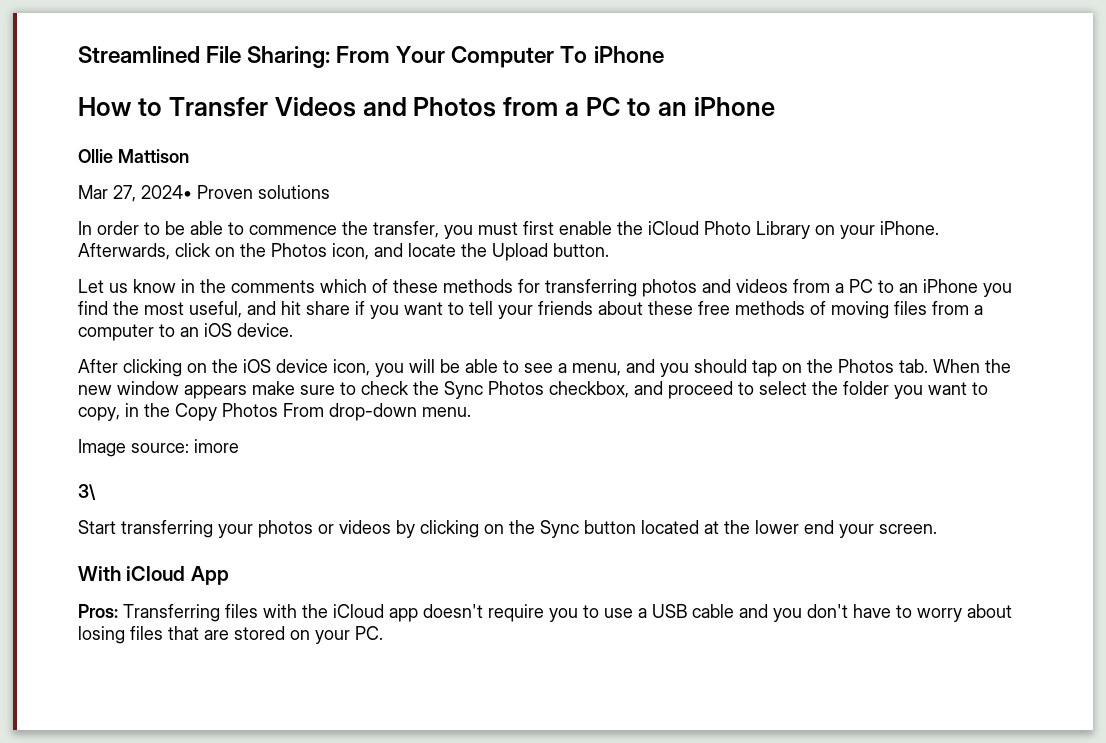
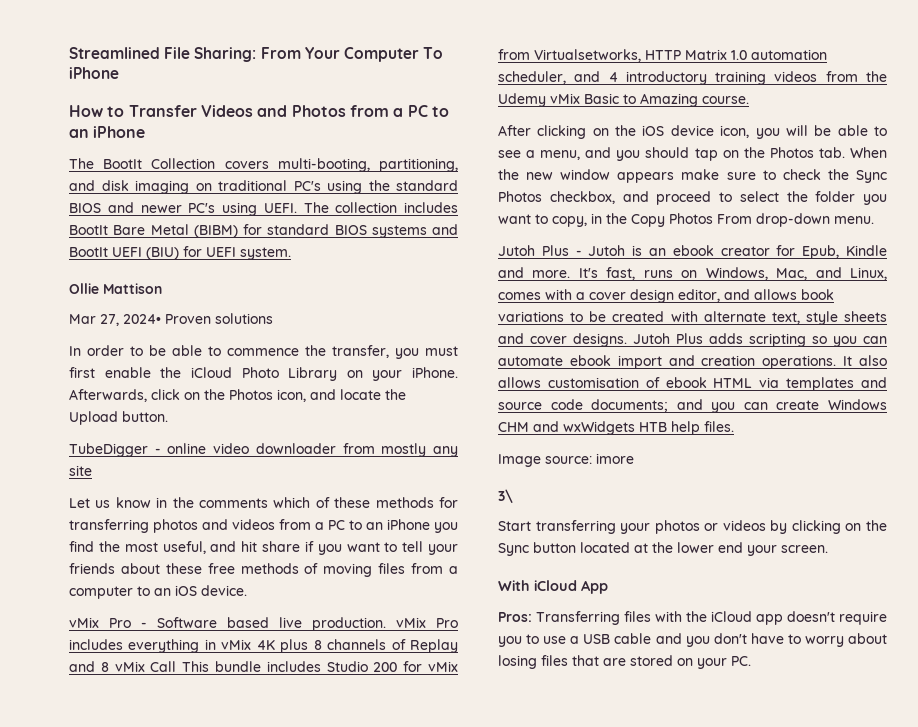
(775, 106) none -> [69,158,458,172] [69,180,458,194] [69,202,458,216] [69,224,458,238] [69,246,291,260] // The BootIt Collection covers multi-booting, partitioning, and disk imaging on traditional PC's using the standard BIOS and newer PC's using UEFI. The collection includes BootIt Bare Metal (BIBM) for standard BIOS systems and BootIt UEFI (BIU) for UEFI system.
(609, 250) none -> [69,443,459,457] [69,465,92,476] // TubeDigger - online video downloader from mostly any site
(293, 330) none -> [69,617,458,631] [69,639,459,653] [69,661,459,672] [498,49,827,62] [498,71,887,85] [498,93,749,107] // vMix Pro - Software based live production. vMix Pro includes everything in vMix 4K plus 8 channels of Replay and 8 vMix Call This bundle includes Studio 200 for vMix from Virtualsetworks, HTTP Matrix 1.0 automation scheduler, and 4 introductory training videos from the Udemy vMix Basic to Amazing course.
(471, 412) none -> [498,245,887,259] [498,267,887,280] [498,289,834,303] [498,311,887,325] [498,333,887,347] [498,355,887,369] [498,377,887,391] [498,399,887,413] [498,421,734,435] // Jutoh Plus - Jutoh is an ebook creator for Epub, Kindle and more. It's fast, runs on Windows, Mac, and Linux, comes with a cover design editor, and allows book variations to be created with alternate text, style sheets and cover designs. Jutoh Plus adds scripting so you can automate ebook import and creation operations. It also allows customisation of ebook HTML via templates and source code documents; and you can create Windows CHM and wxWidgets HTB help files.

